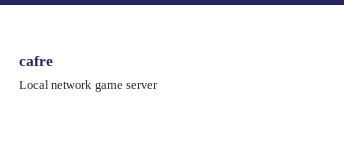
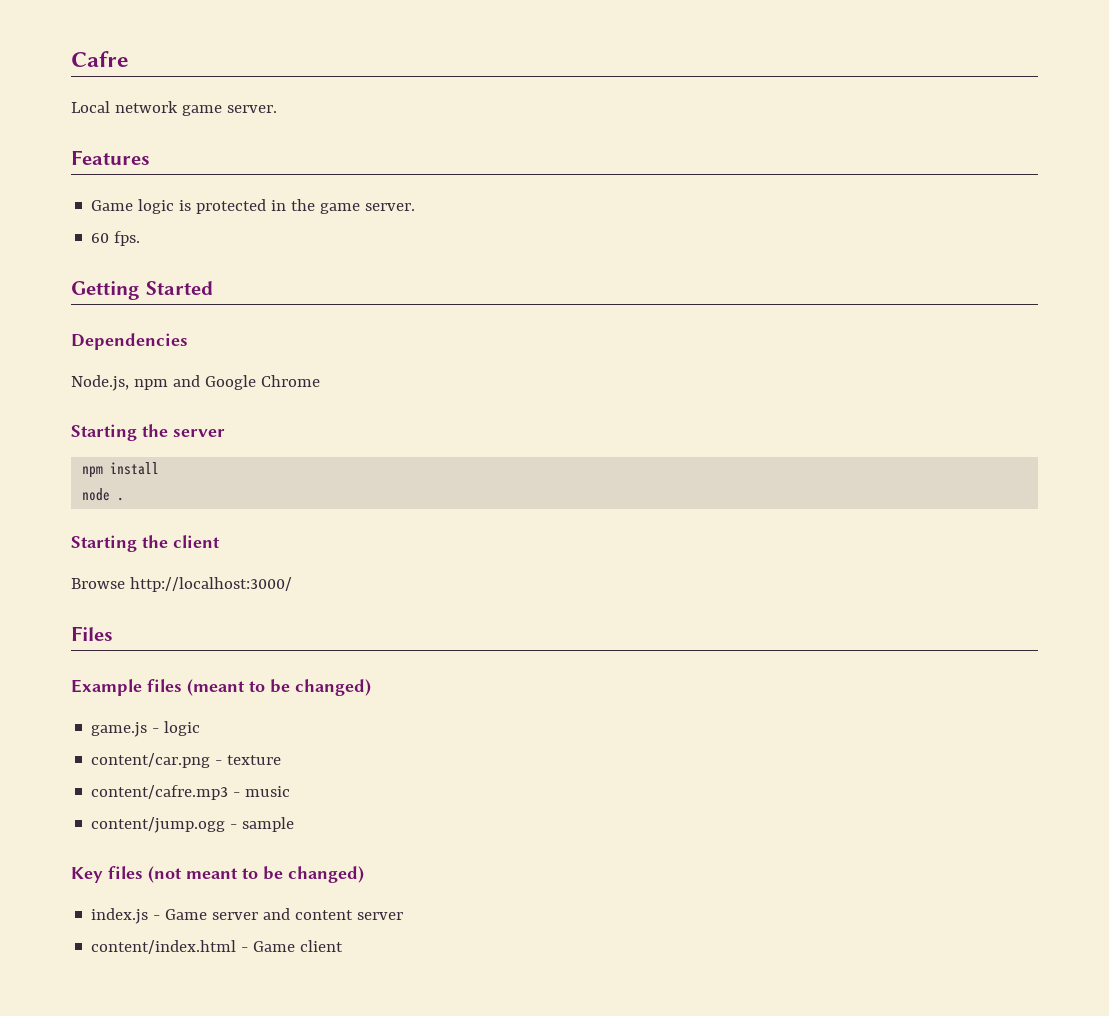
[19,56,53,66] cafre -> [71,51,129,67] Cafre
[126,83,159,89] server -> [226,105,277,113] [71,150,150,165] [91,199,416,214] [91,231,141,246] [71,281,213,300] [71,333,188,350] [71,375,320,391] [71,424,225,441] [82,462,160,478] [82,488,125,501] [71,535,220,552] [71,577,292,592] [71,626,113,641] [71,679,371,696] [91,721,201,737] [91,753,282,768] [91,785,291,800] [91,817,295,833] [71,866,364,883] [91,908,404,924] [91,940,344,954] server. // Features // Game logic is protected in the game server. // 60 fps. // Getting Started // Dependencies // Node.js, npm and Google Chrome // Starting the server // npm install // node . // Starting the client // Browse http://localhost:3000/ // Files // Example files (meant to be changed) // game.js - logic // content/car.png - texture // content/cafre.mp3 - music // content/jump.ogg - sample // Key files (not meant to be changed) // index.js - Game server and content server // content/index.html - Game client

